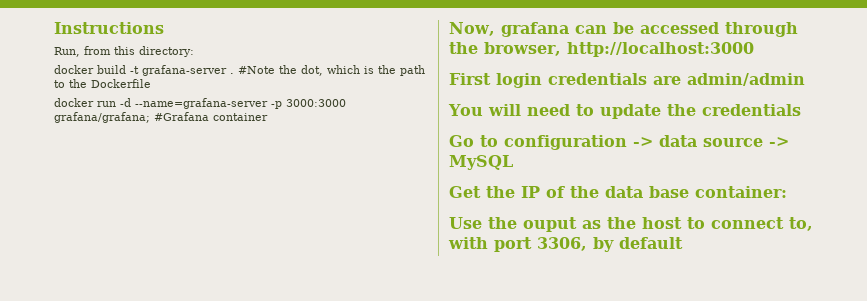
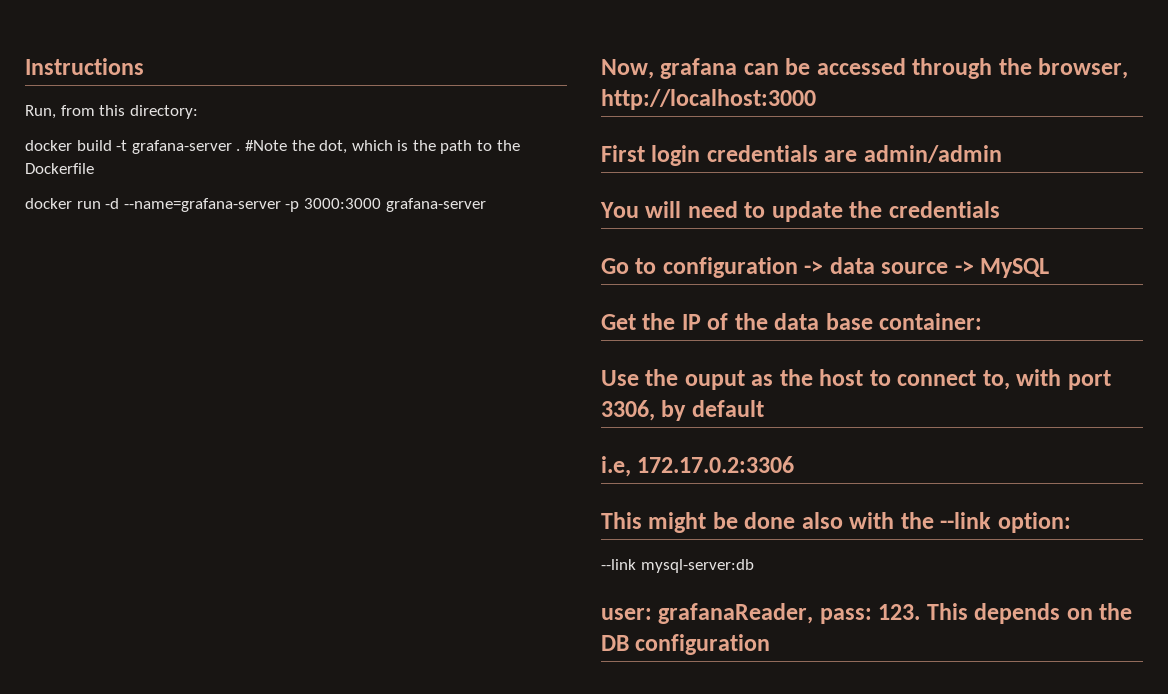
[54,112,268,123] grafana/grafana; #Grafana container -> [385,198,486,212] grafana-server
(683, 243) none -> [601,456,795,477] [601,512,1071,533] [601,559,754,573] [601,603,1133,624] [601,634,771,655] // i.e, 172.17.0.2:3306 // This might be done also with the --link option: // --link mysql-server:db // user: grafanaReader, pass: 123. This depends on the DB configuration

